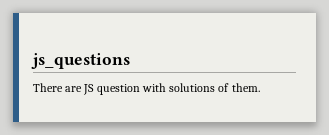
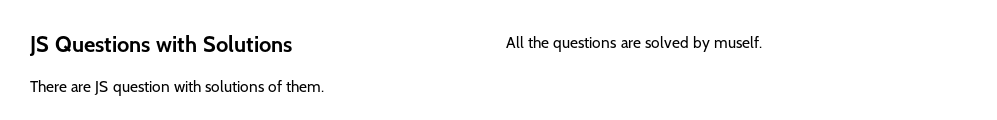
[31,53,130,69] js_questions -> [29,35,292,56] JS Questions with Solutions
(260, 87) none -> [506,36,763,52] // All the questions are solved by muself.

